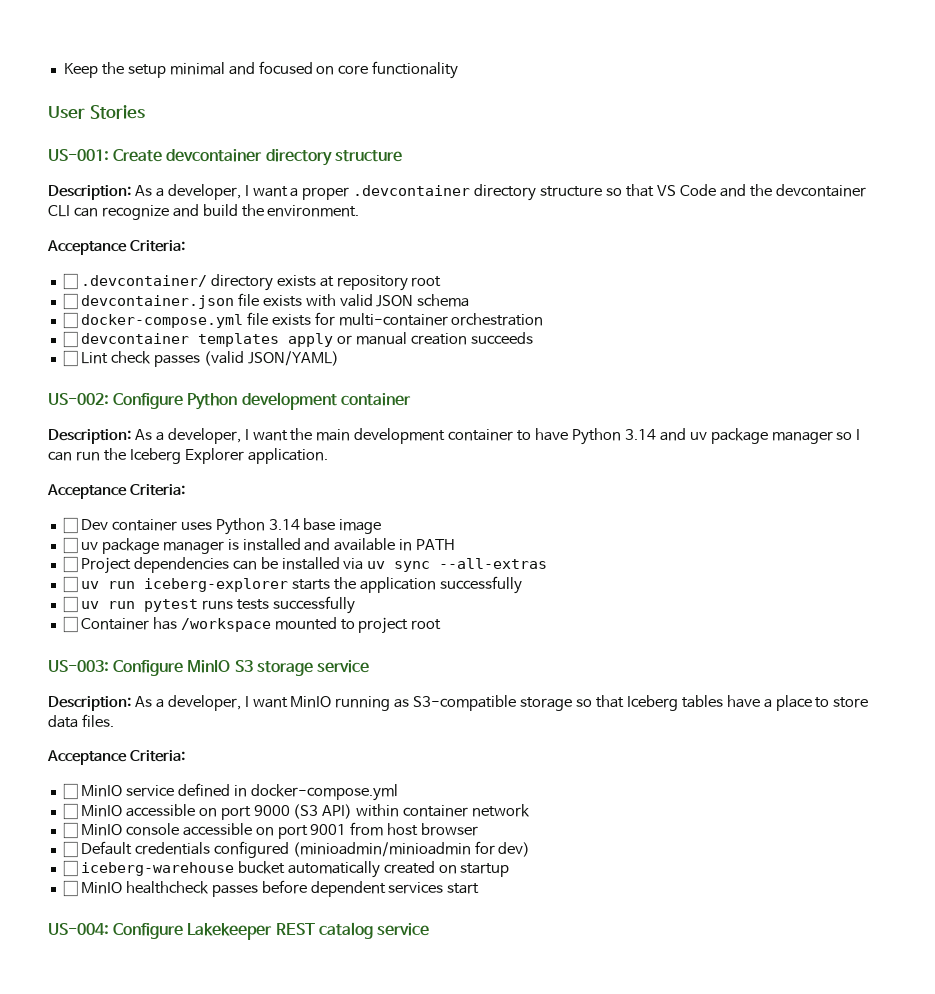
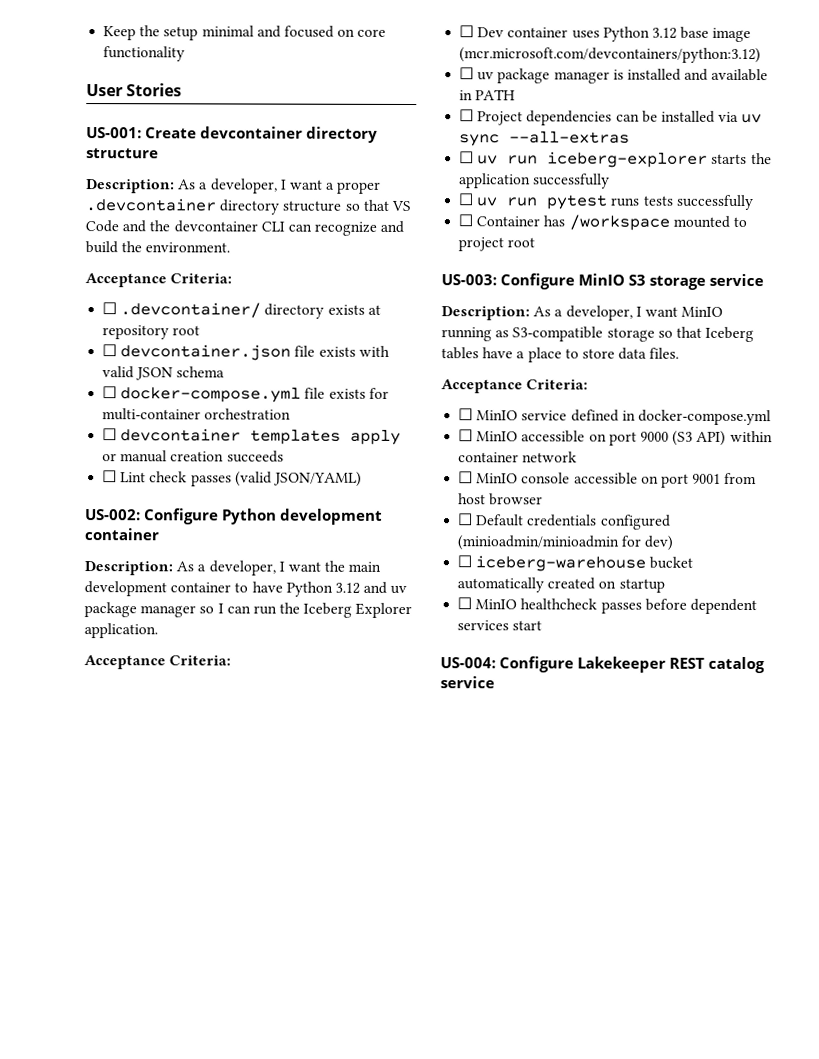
[624,429,656,440] 3.14 -> [334,582,360,594] 3.12
[268,519,300,530] 3.14 -> [651,27,677,39] 3.12
(382, 526) none -> [459,47,762,64] (mcr.microsoft.com/devcontainers/python:3.12)

